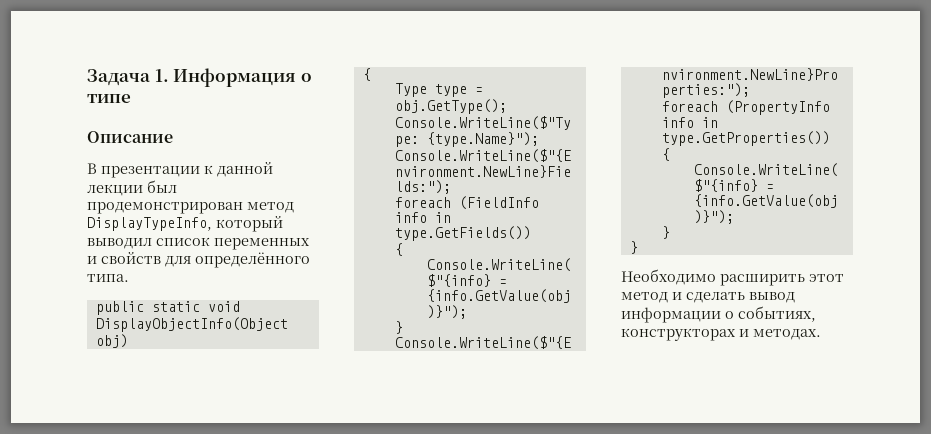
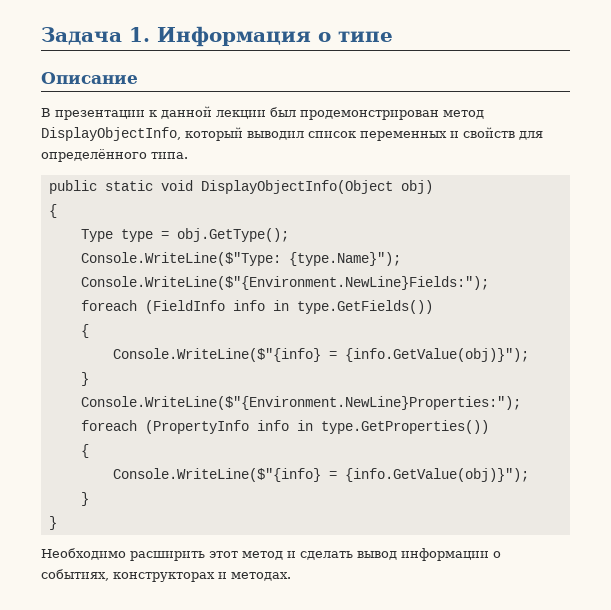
[87,217,212,231] DisplayTypeInfo, -> [41,127,181,141] DisplayObjectInfo,

